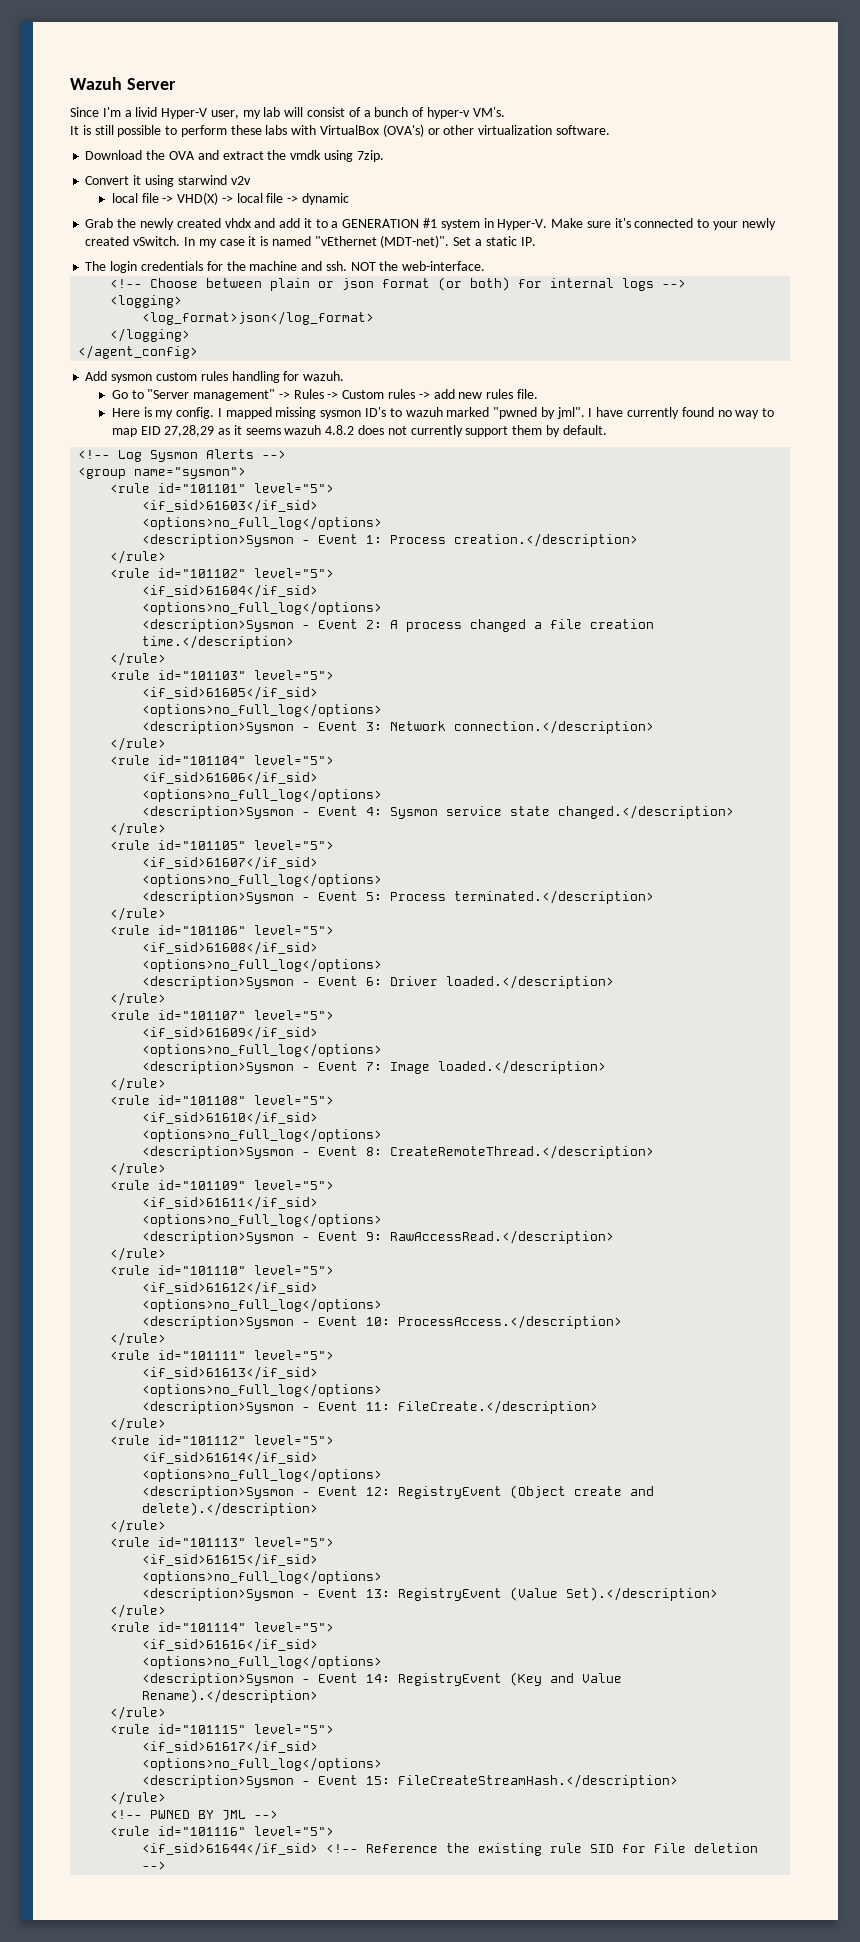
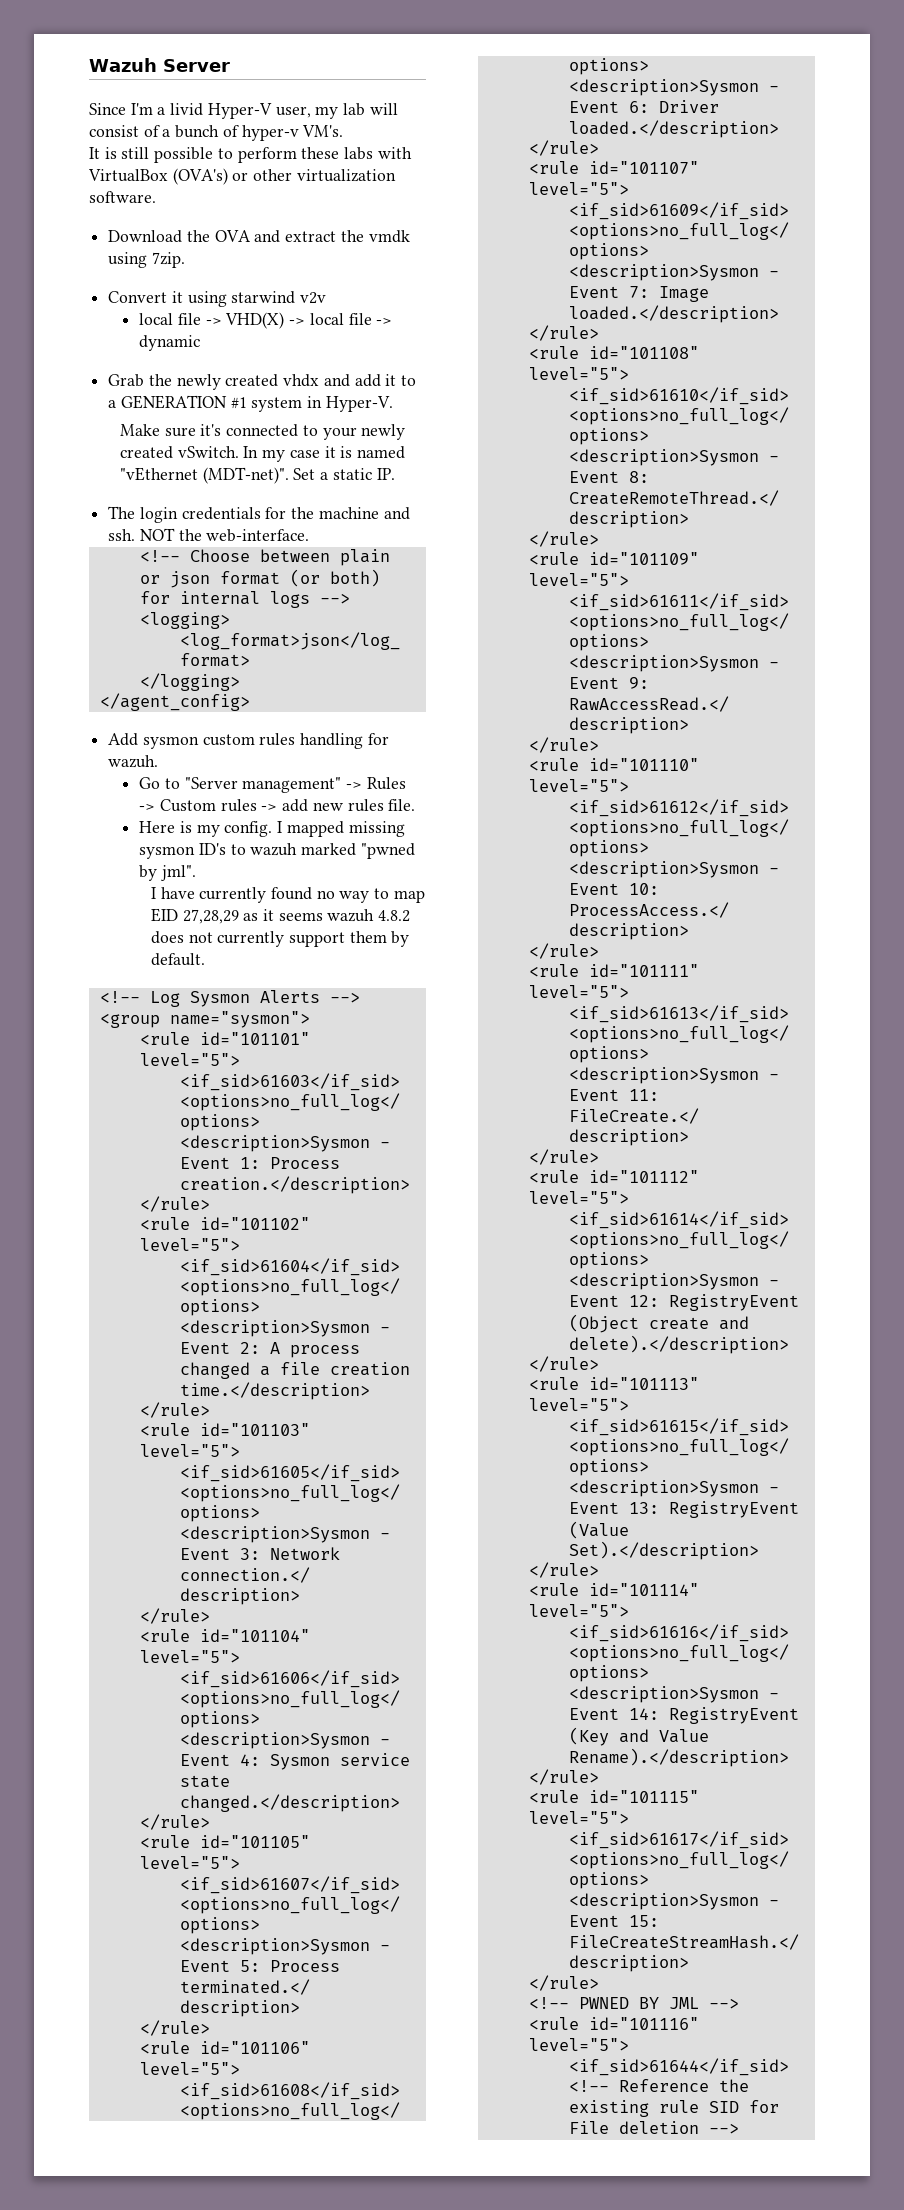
(548, 224) none -> (393, 404) //
(585, 413) none -> (196, 873) //

